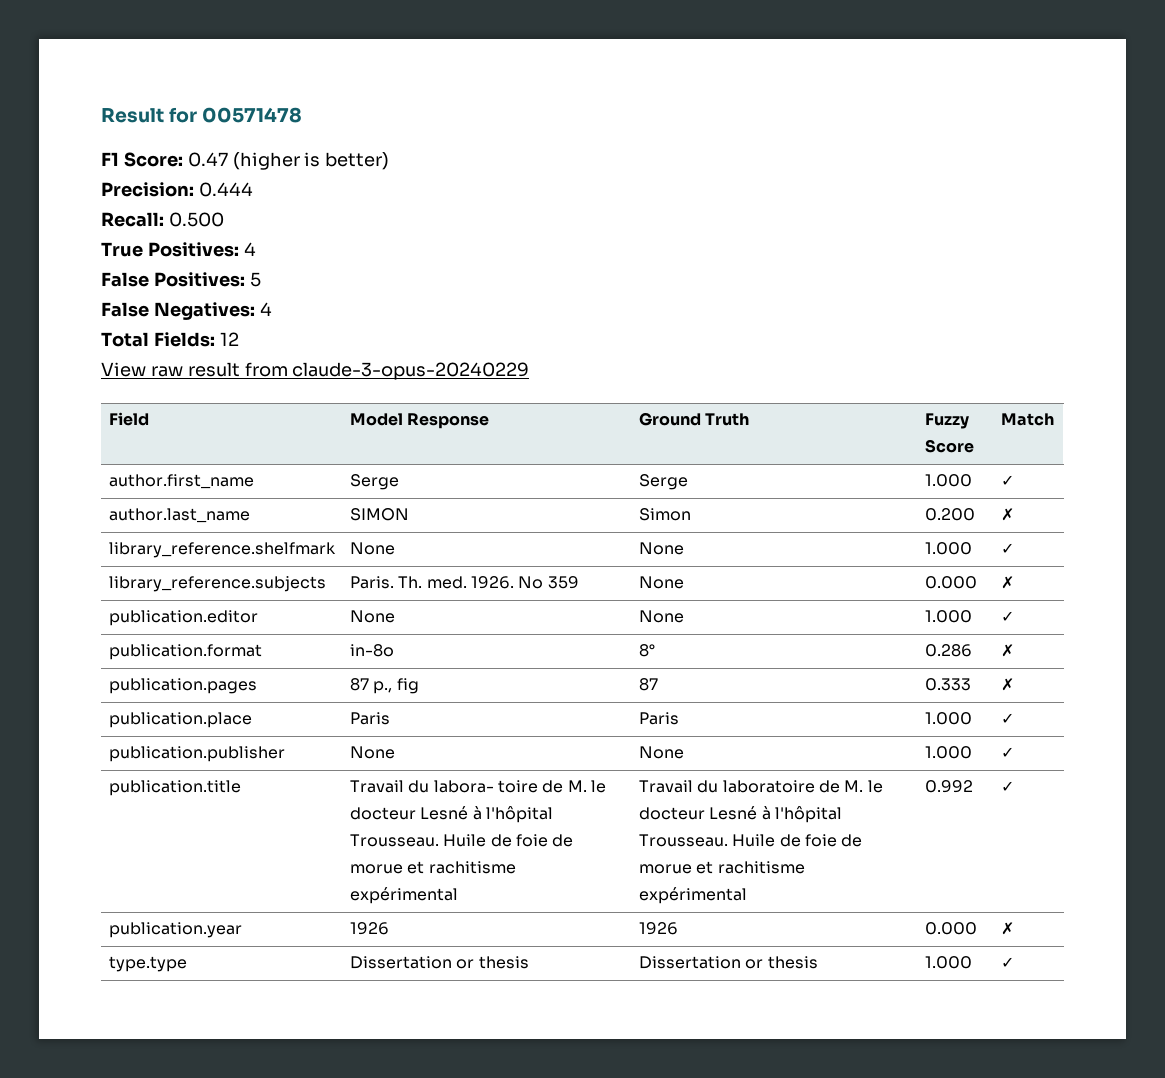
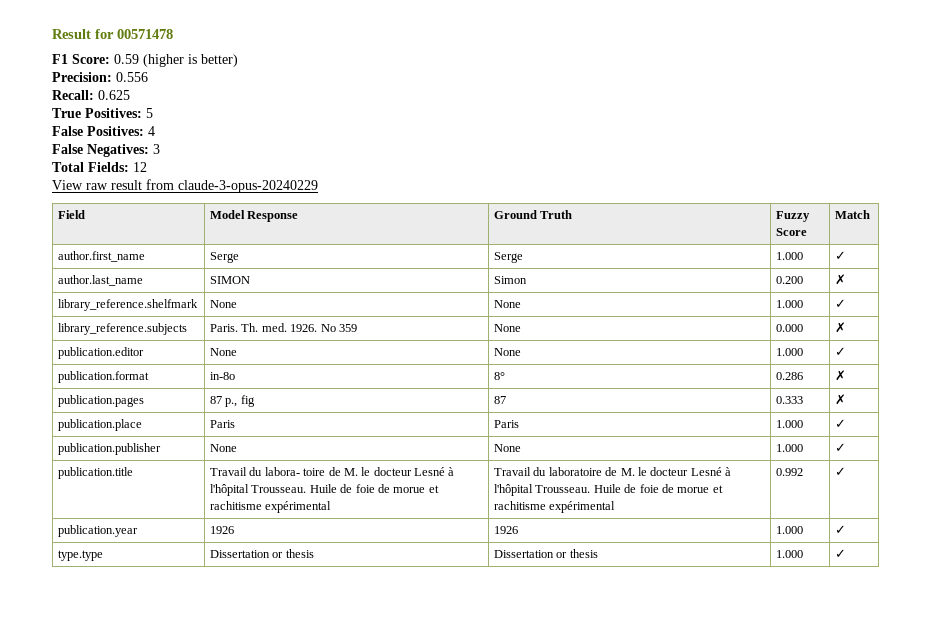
[187,152,228,167] 0.47 -> [114,54,139,64] 0.59
[198,182,253,197] 0.444 -> [116,72,148,82] 0.556
[168,212,224,227] 0.500 -> [98,90,130,100] 0.625
[243,242,256,256] [101,272,261,287] 4 // False Positives: 5 -> [146,108,153,118] [52,126,155,136] 5 // False Positives: 4
[259,302,272,316] 4 -> [153,144,160,154] 3
[924,922,977,935] [1000,922,1014,935] 0.000 | ✗ -> [776,526,804,534] [835,525,847,534] 1.000 | ✓

